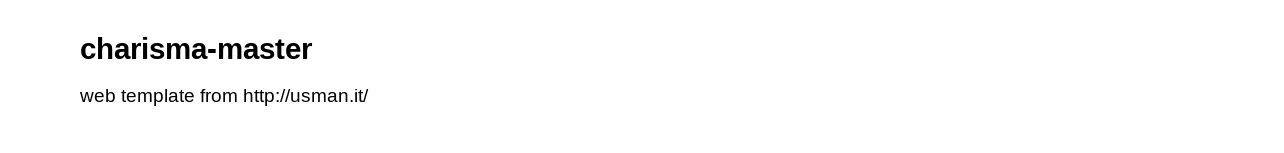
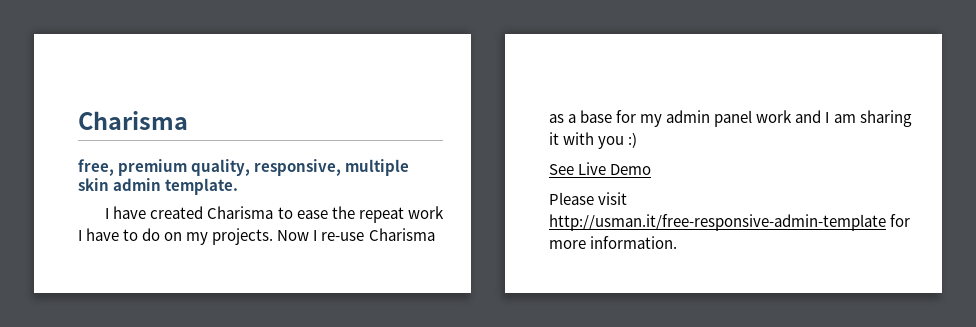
[80,37,313,59] [79,89,370,106] charisma-master // web template from http://usman.it/ -> [78,111,188,130] [78,159,410,176] [78,178,239,195] [105,206,444,223] [78,228,435,245] [549,110,912,127] [549,132,638,149] [549,162,652,175] [549,192,628,205] [549,214,911,231] [549,236,678,249] Charisma // free, premium quality, responsive, multiple skin admin template. // I have created Charisma to ease the repeat work I have to do on my projects. Now I re-use Charisma as a base for my admin panel work and I am sharing it with you :) // See Live Demo // Please visit http://usman.it/free-responsive-admin-template for more information.

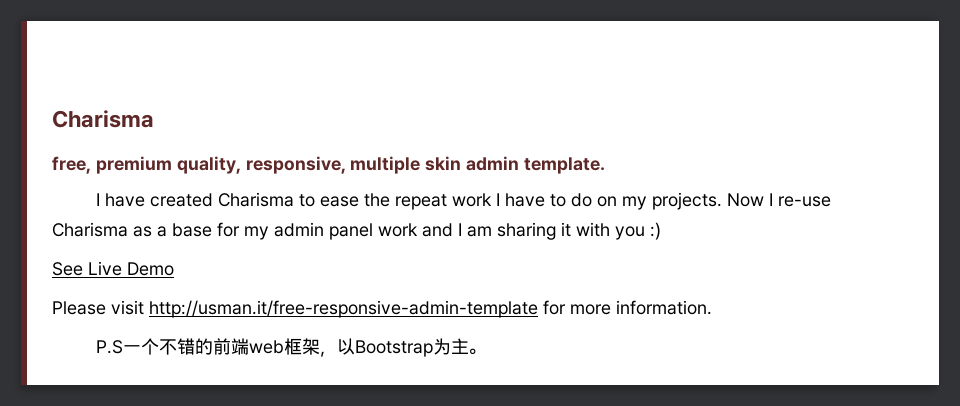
(678, 242) none -> [95,338,486,357] // P.S一个不错的前端web框架，以Bootstrap为主。

